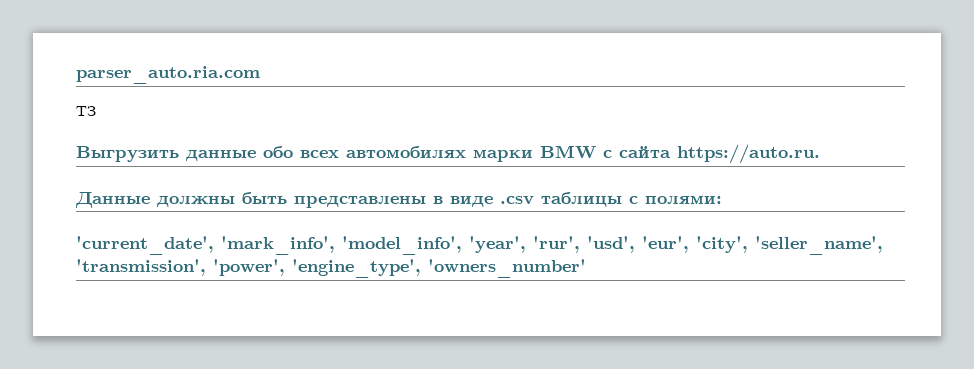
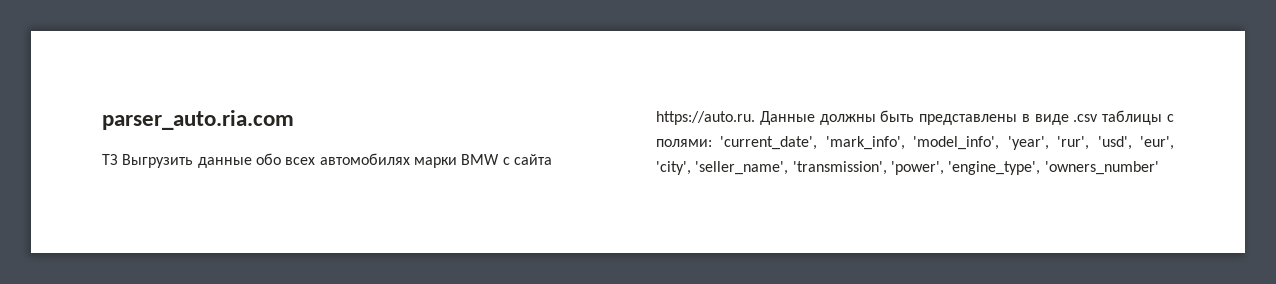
(96, 111) // -> (118, 159) none
(820, 154) // -> (755, 118) none
(722, 199) // -> (712, 143) none

